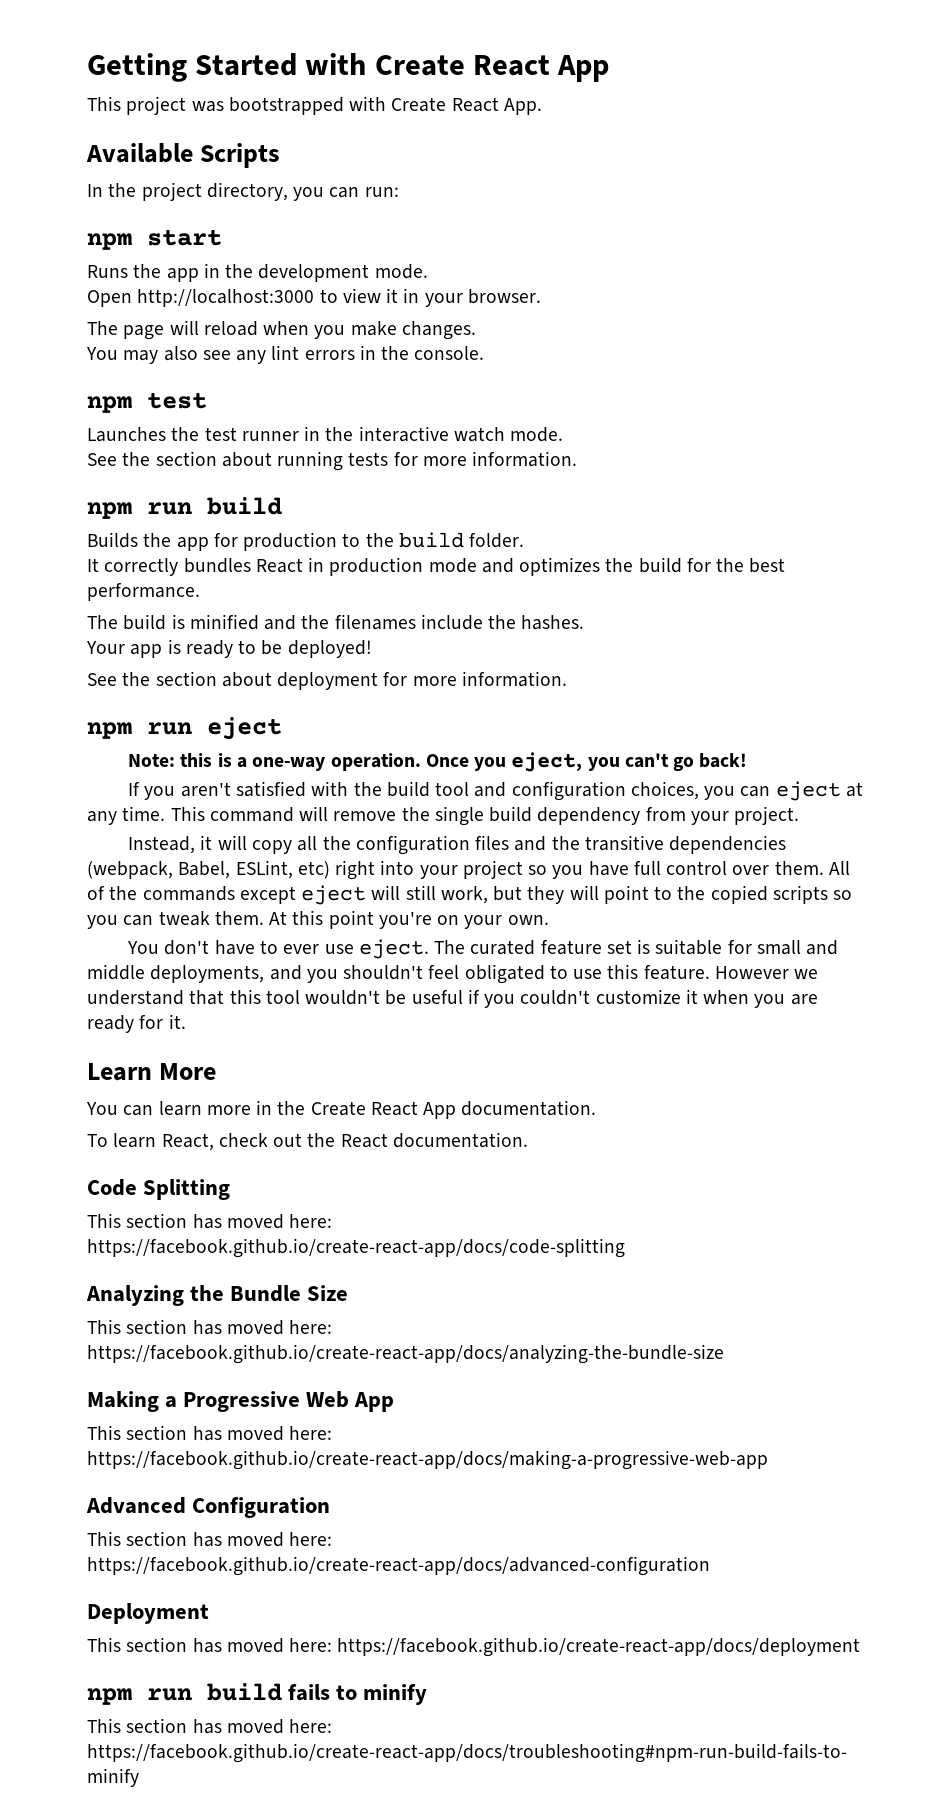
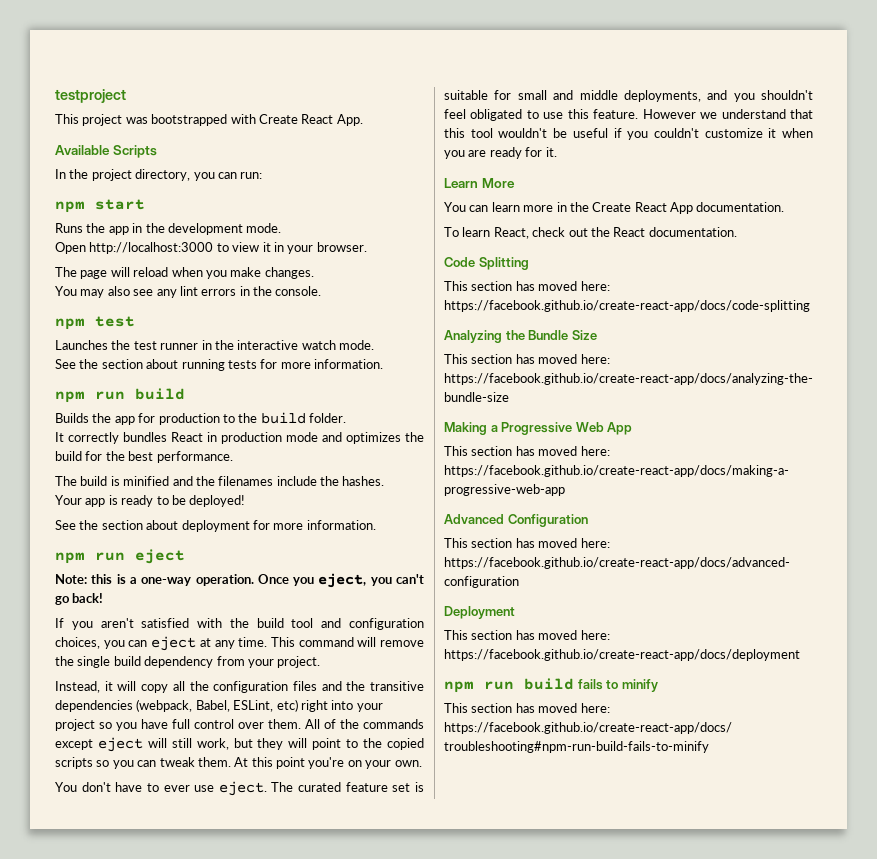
[87,53,610,82] Getting Started with Create React App -> [55,89,126,103] testproject

